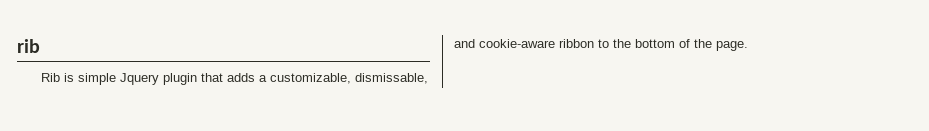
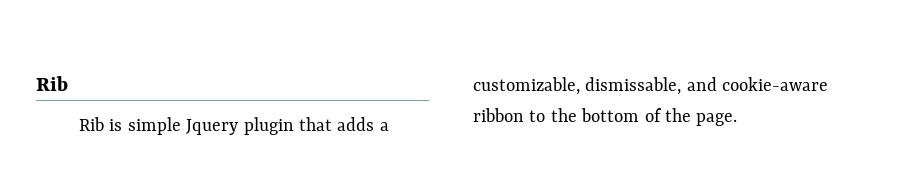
[17,39,40,53] rib -> [36,76,68,91] Rib

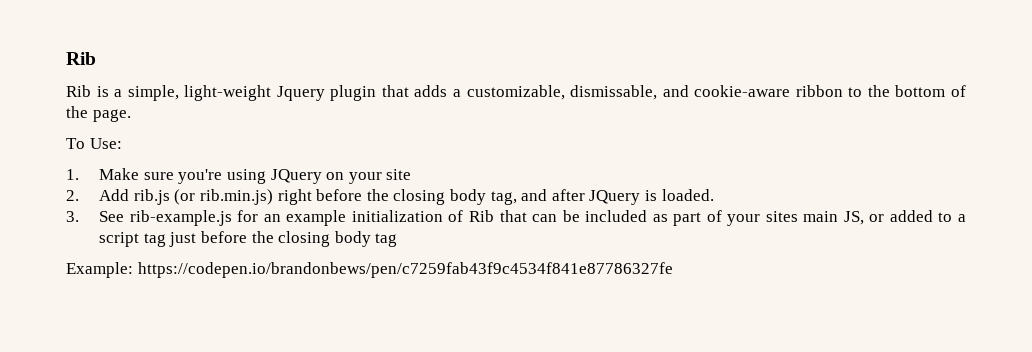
[127,117,181,135] simple -> [114,85,272,101] a simple, light-weight
(738, 119) none -> [66,138,122,149] [66,168,412,184] [66,189,714,205] [66,210,966,226] [99,231,398,247] [66,262,673,278] // To Use: // 1. Make sure you're using JQuery on your site // 2. Add rib.js (or rib.min.js) right before the closing body tag, and after JQuery is loaded. // 3. See rib-example.js for an example initialization of Rib that can be included as part of your sites main JS, or added to a script tag just before the closing body tag // Example: https://codepen.io/brandonbews/pen/c7259fab43f9c4534f841e87786327fe

